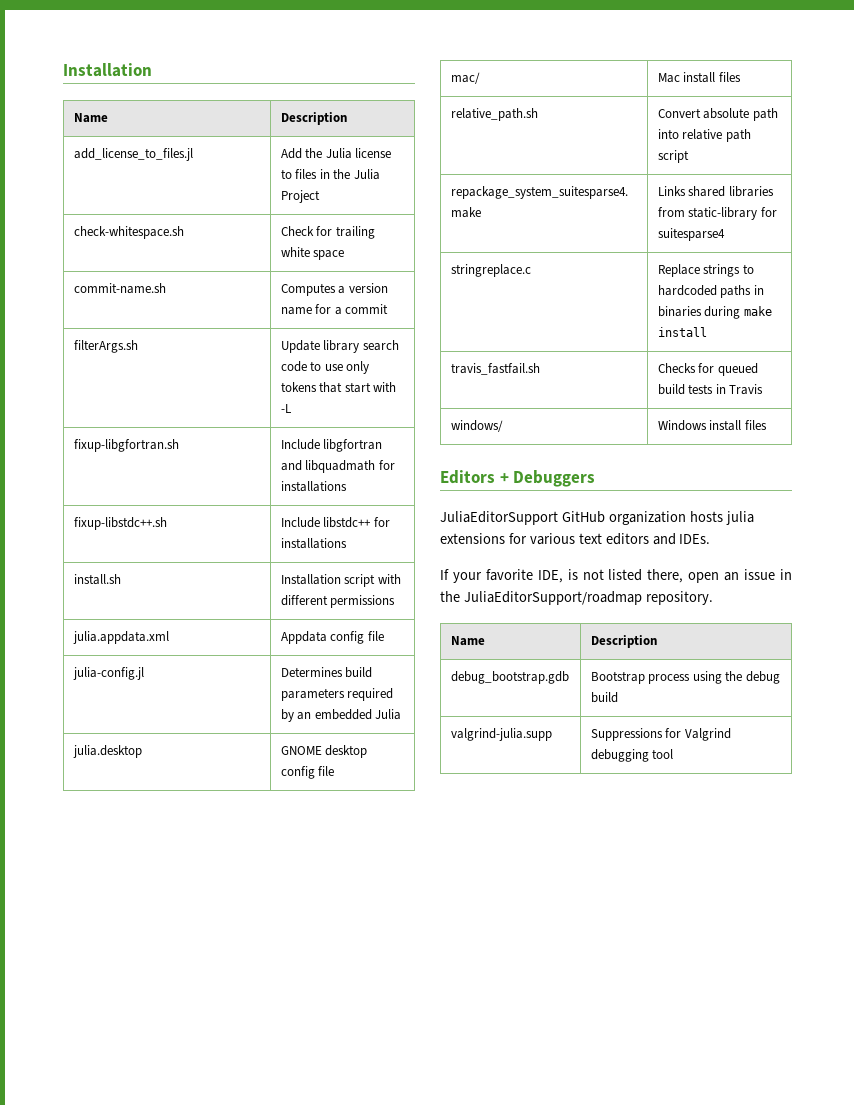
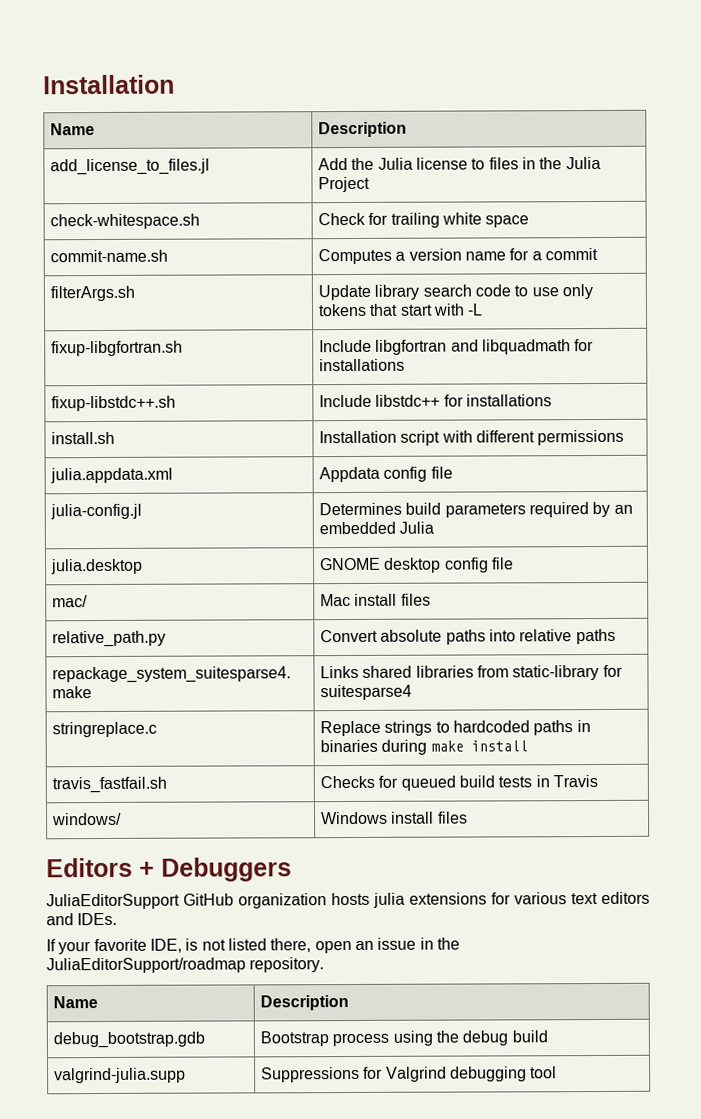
[450,108,538,121] relative_path.sh -> [52,630,167,648] relative_path.py
[752,108,778,121] path -> [445,629,486,645] paths
[725,129,751,142] [657,150,689,163] path script -> [575,628,616,645] paths

